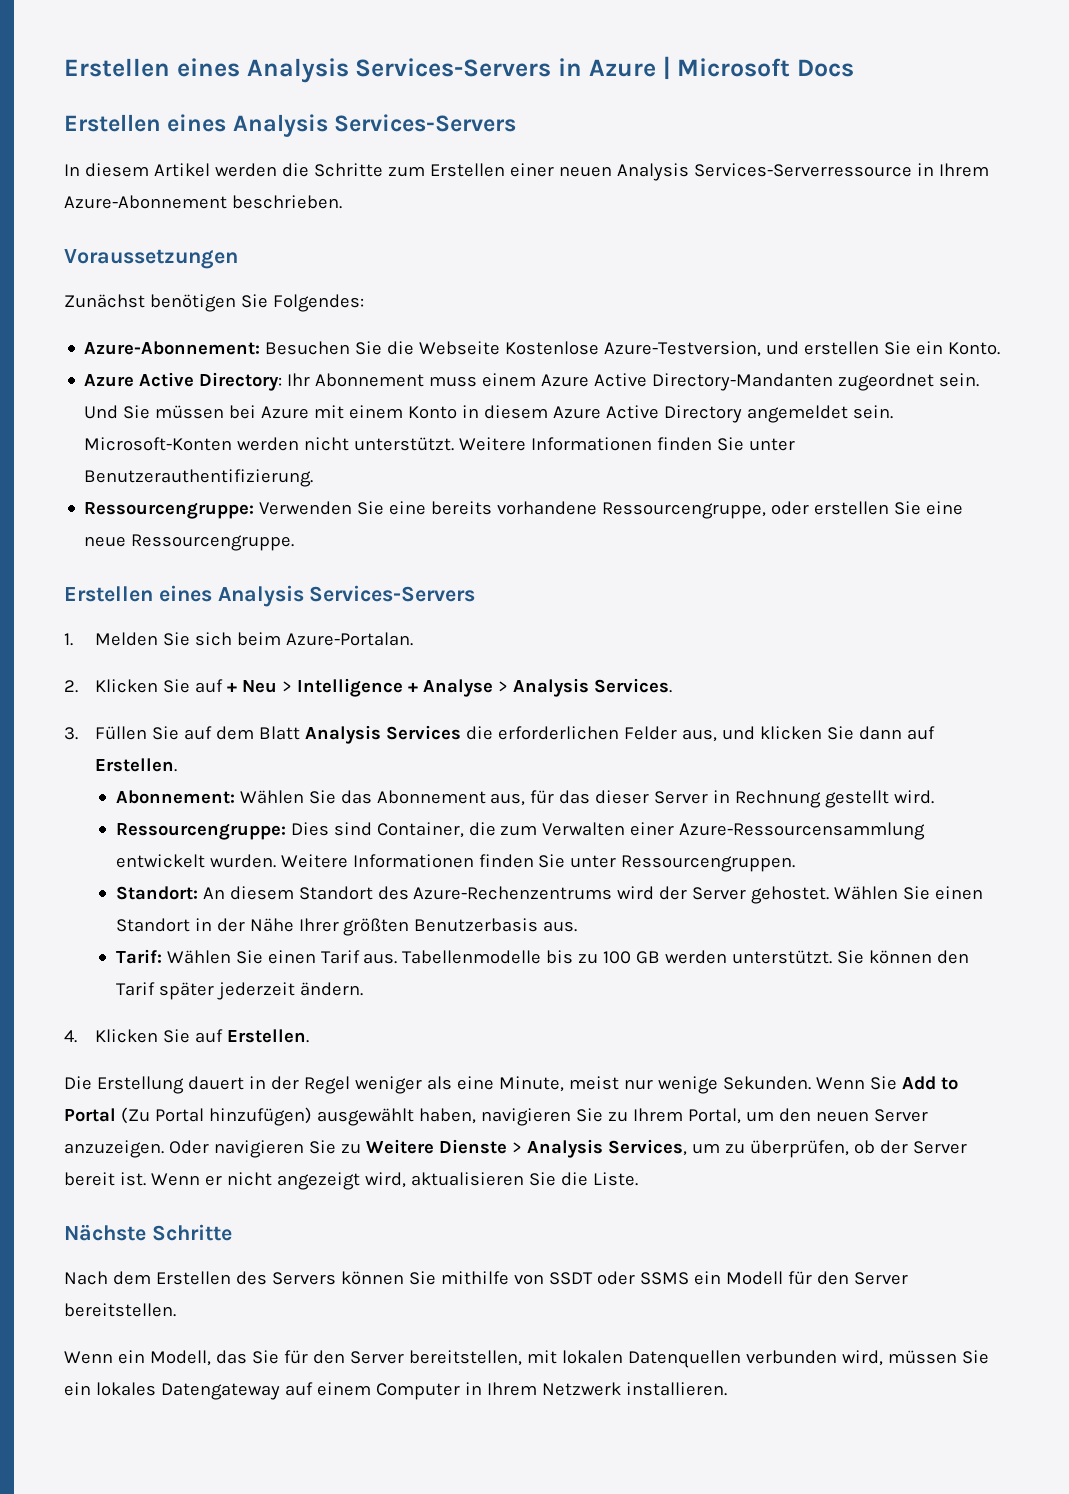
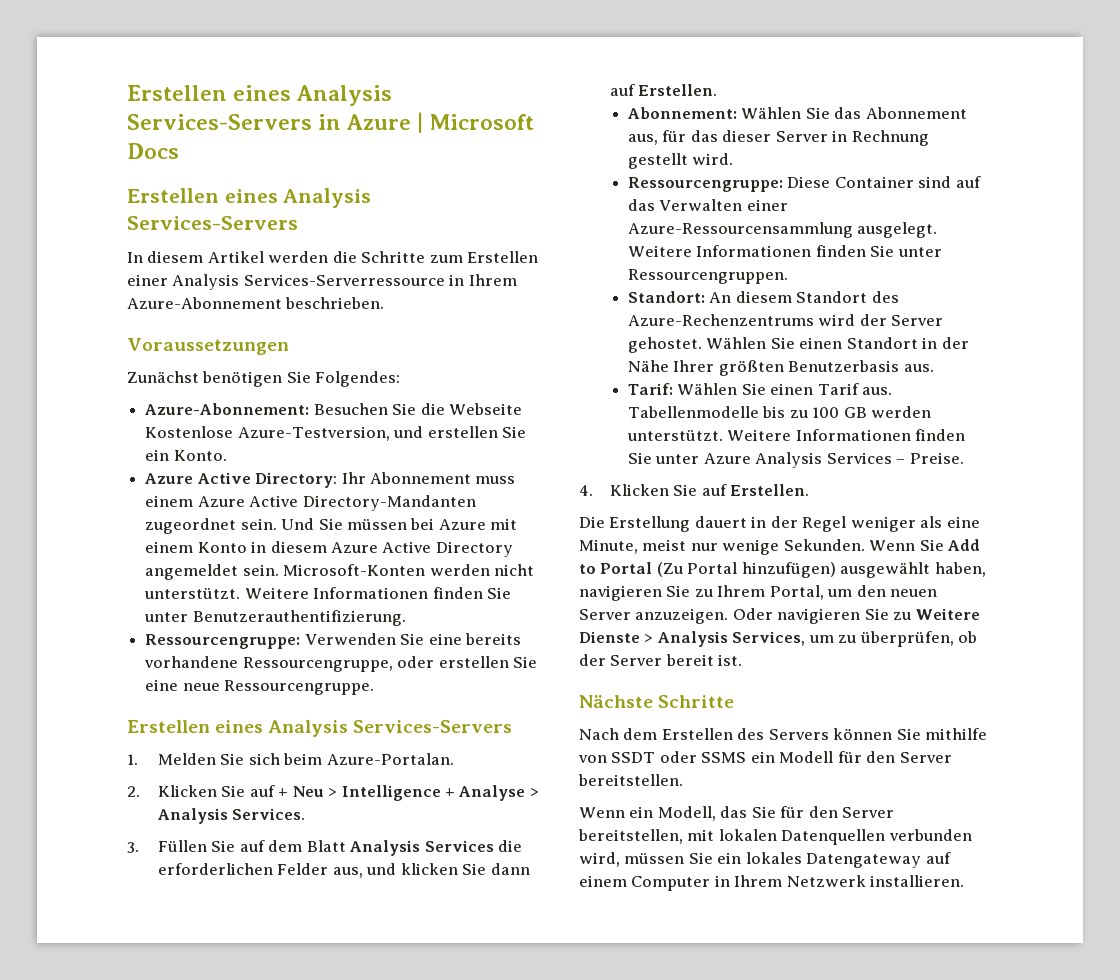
[558,166,612,177] neuen -> (168, 280) none
[290,822,538,838] Dies sind Container, die zum -> [787,176,981,188] [627,199,655,211] Diese Container sind auf das
[115,854,276,868] entwickelt wurden. -> [857,222,938,238] ausgelegt.
[837,950,970,964] [115,982,363,1000] Sie können den Tarif später jederzeit ändern. -> [727,429,966,441] [627,452,964,468] Weitere Informationen finden Sie unter Azure Analysis Services – Preise.
[150,1172,638,1190] Wenn er nicht angezeigt wird, aktualisieren Sie die Liste. -> (743, 660) none

